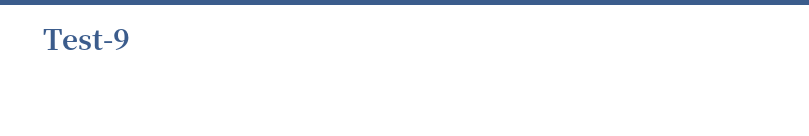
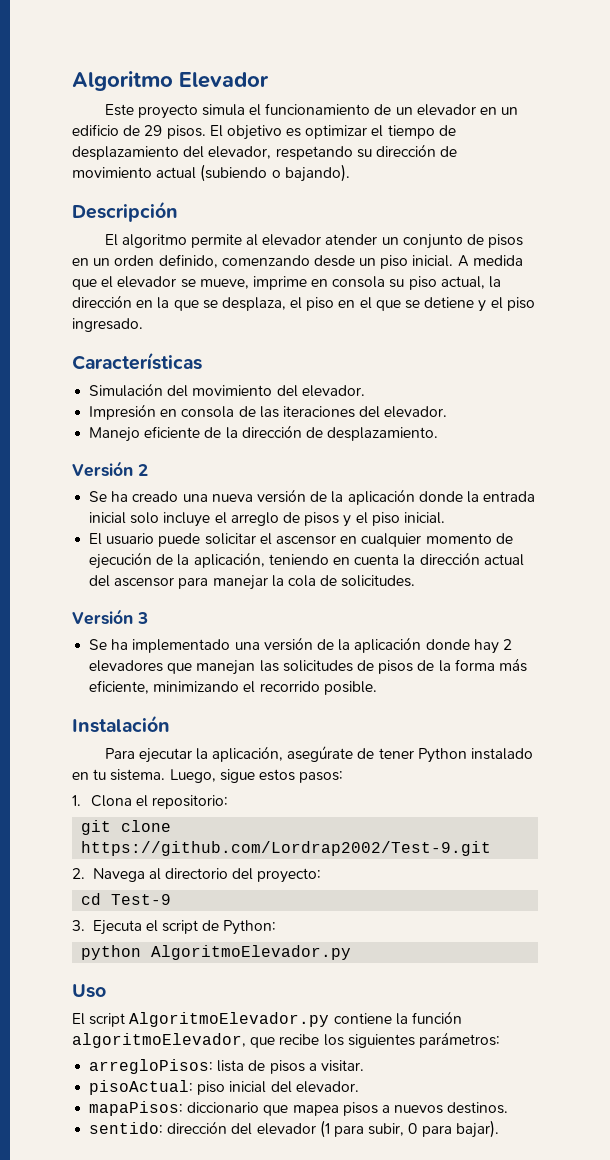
[43,29,130,50] Test-9 -> [72,71,269,91] [104,103,519,119] [72,124,456,140] [72,144,458,160] [72,164,350,182] [72,201,178,222] [104,234,524,249] [72,254,523,269] [72,276,502,290] [72,295,535,312] [72,318,143,332] [72,352,202,370] [89,383,365,397] [89,404,448,420] [89,425,439,442] [72,461,148,477] [89,489,536,505] [89,512,445,527] [89,533,513,547] [89,552,524,569] [89,575,416,590] [72,609,148,625] [89,637,512,654] [89,658,527,675] [89,680,377,695] [72,715,170,733] [104,746,533,763] [72,769,344,783] [72,795,229,809] [81,820,172,835] [81,841,492,856] [72,868,322,883] [81,893,172,905] [72,920,277,935] [81,945,352,960] [72,984,106,998] [72,1011,462,1027] [72,1032,500,1048] [89,1059,364,1074] [89,1080,359,1095] [89,1101,509,1116] [89,1120,499,1138] Algoritmo Elevador // Este proyecto simula el funcionamiento de un elevador en un edificio de 29 pisos. El objetivo es optimizar el tiempo de desplazamiento del elevador, respetando su dirección de movimiento actual (subiendo o bajando). // Descripción // El algoritmo permite al elevador atender un conjunto de pisos en un orden definido, comenzando desde un piso inicial. A medida que el elevador se mueve, imprime en consola su piso actual, la dirección en la que se desplaza, el piso en el que se detiene y el piso ingresado. // Características // Simulación del movimiento del elevador. // Impresión en consola de las iteraciones del elevador. // Manejo eficiente de la dirección de desplazamiento. // Versión 2 // Se ha creado una nueva versión de la aplicación donde la entrada inicial solo incluye el arreglo de pisos y el piso inicial. // El usuario puede solicitar el ascensor en cualquier momento de ejecución de la aplicación, teniendo en cuenta la dirección actual del ascensor para manejar la cola de solicitudes. // Versión 3 // Se ha implementado una versión de la aplicación donde hay 2 elevadores que manejan las solicitudes de pisos de la forma más eficiente, minimizando el recorrido posible. // Instalación // Para ejecutar la aplicación, asegúrate de tener Python instalado en tu sistema. Luego, sigue estos pasos: // 1. Clona el repositorio: // git clone https://github.com/Lordrap2002/Test-9.git // 2. Navega al directorio del proyecto: // cd Test-9 // 3. Ejecuta el script de Python: // python AlgoritmoElevador.py // Uso // El script AlgoritmoElevador.py contiene la función algoritmoElevador, que recibe los siguientes parámetros: // arregloPisos: lista de pisos a visitar. // pisoActual: piso inicial del elevador. // mapaPisos: diccionario que mapea pisos a nuevos destinos. // sentido: dirección del elevador (1 para subir, 0 para bajar).

